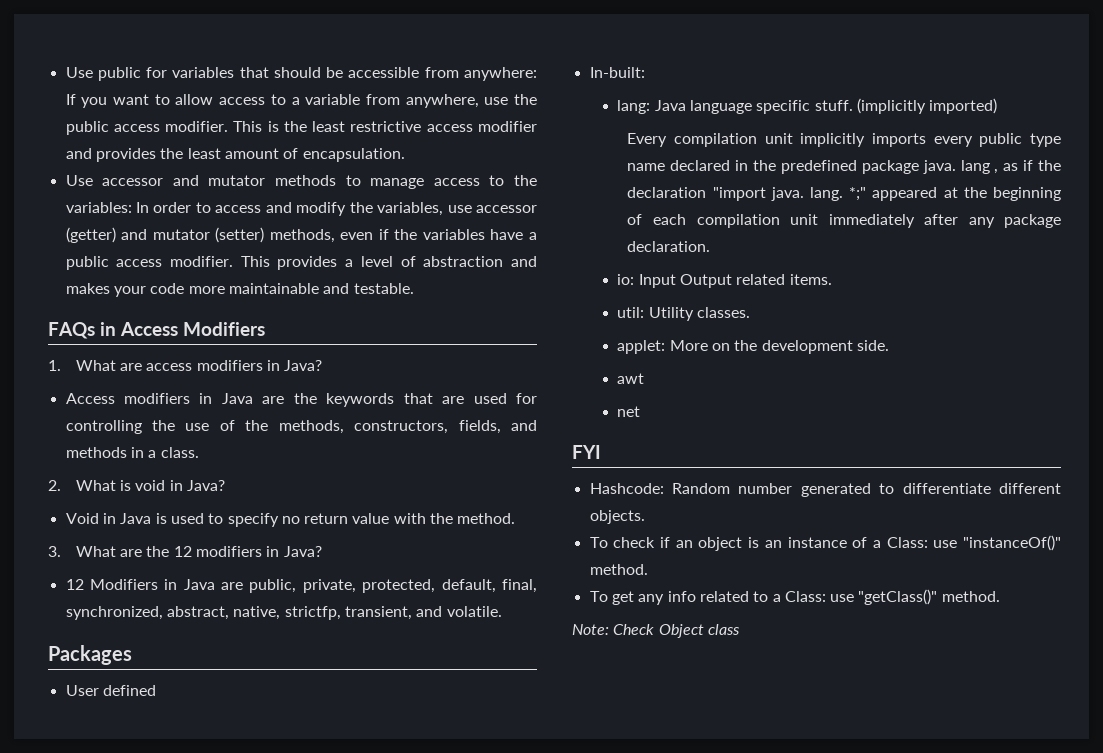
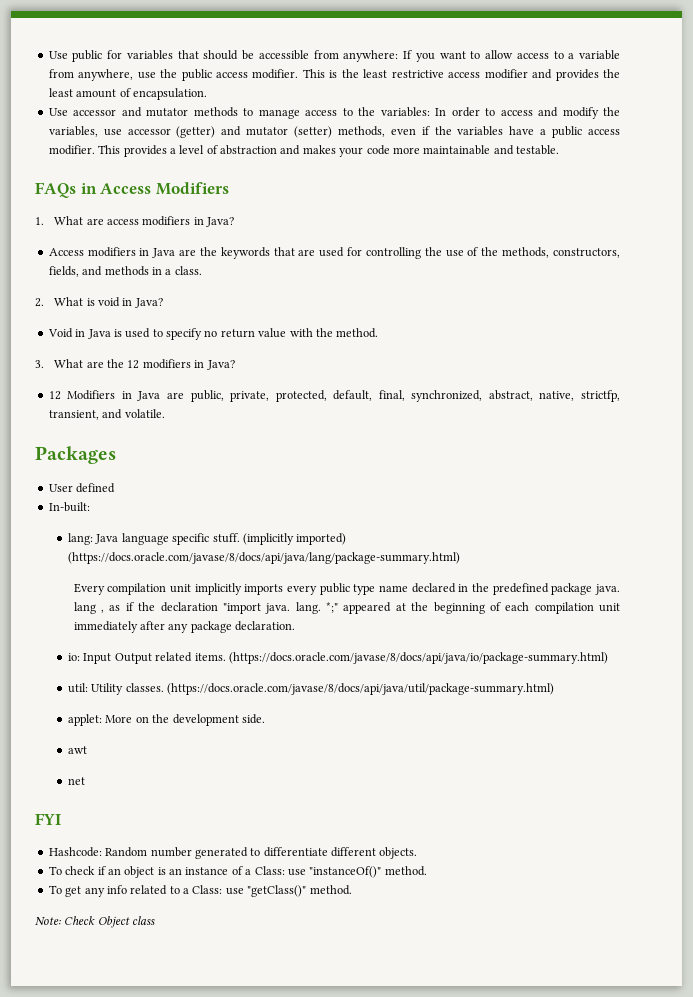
(998, 106) none -> [68,552,461,564] (https://docs.oracle.com/javase/8/docs/api/java/lang/package-summary.html)
(832, 279) none -> [228,652,608,664] (https://docs.oracle.com/javase/8/docs/api/java/io/package-summary.html)
(750, 312) none -> [167,683,555,695] (https://docs.oracle.com/javase/8/docs/api/java/util/package-summary.html)

